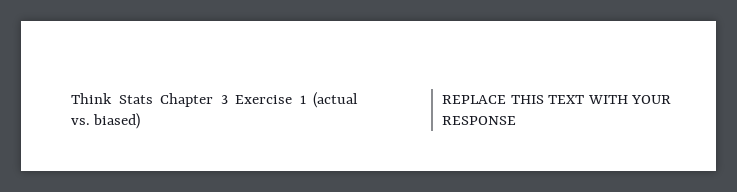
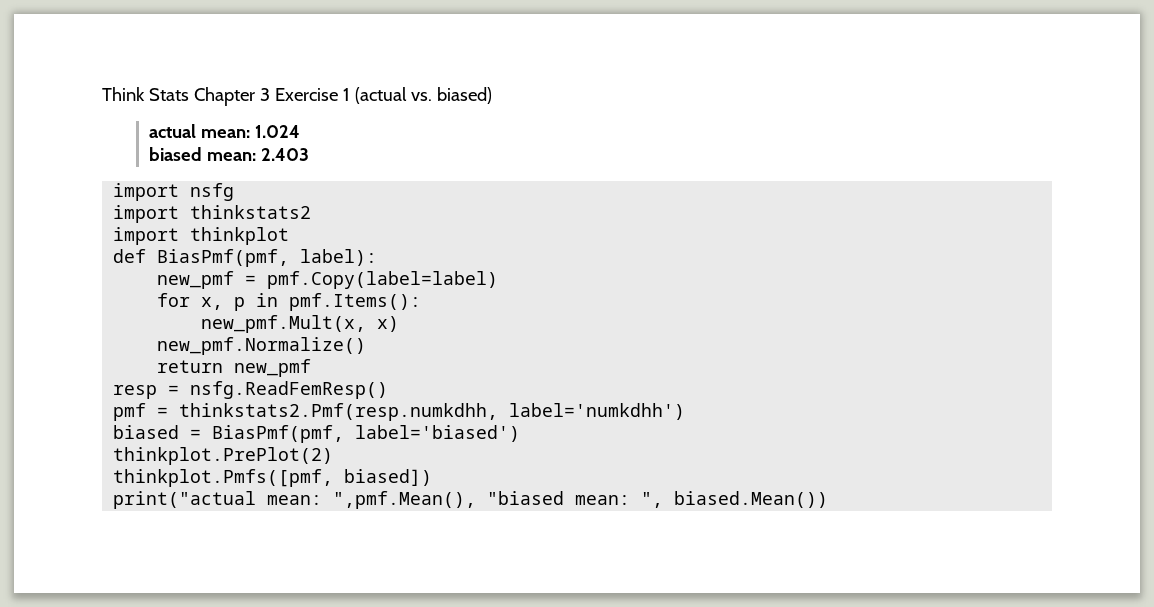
[442,95,672,104] [442,116,517,125] REPLACE THIS TEXT WITH YOUR RESPONSE -> [149,124,301,138] [149,147,310,161] [113,183,235,201] [113,205,312,223] [113,227,290,245] [113,249,378,267] [157,271,499,289] [157,293,422,311] [201,315,400,333] [157,337,367,355] [157,359,312,377] [113,381,389,399] [113,403,686,421] [113,425,521,443] [113,447,334,465] [113,469,433,487] [113,491,829,509] actual mean: 1.024 // biased mean: 2.403 // import nsfg // import thinkstats2 // import thinkplot // def BiasPmf(pmf, label): // new_pmf = pmf.Copy(label=label) // for x, p in pmf.Items(): // new_pmf.Mult(x, x) // new_pmf.Normalize() // return new_pmf // resp = nsfg.ReadFemResp() // pmf = thinkstats2.Pmf(resp.numkdhh, label='numkdhh') // biased = BiasPmf(pmf, label='biased') // thinkplot.PrePlot(2) // thinkplot.Pmfs([pmf, biased]) // print("actual mean: ",pmf.Mean(), "biased mean: ", biased.Mean())

